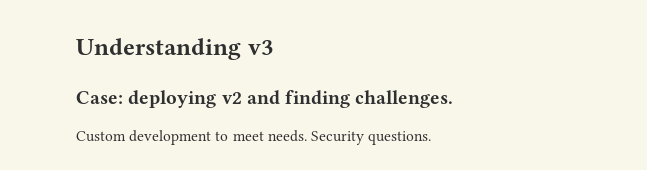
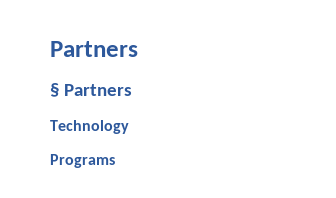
[76,38,274,60] [76,90,454,108] [76,130,432,145] Understanding v3 // Case: deploying v2 and finding challenges. // Custom development to meet needs. Security questions. -> [50,41,138,57] [50,83,132,97] [50,120,129,134] [50,154,115,168] Partners // § Partners // Technology // Programs

